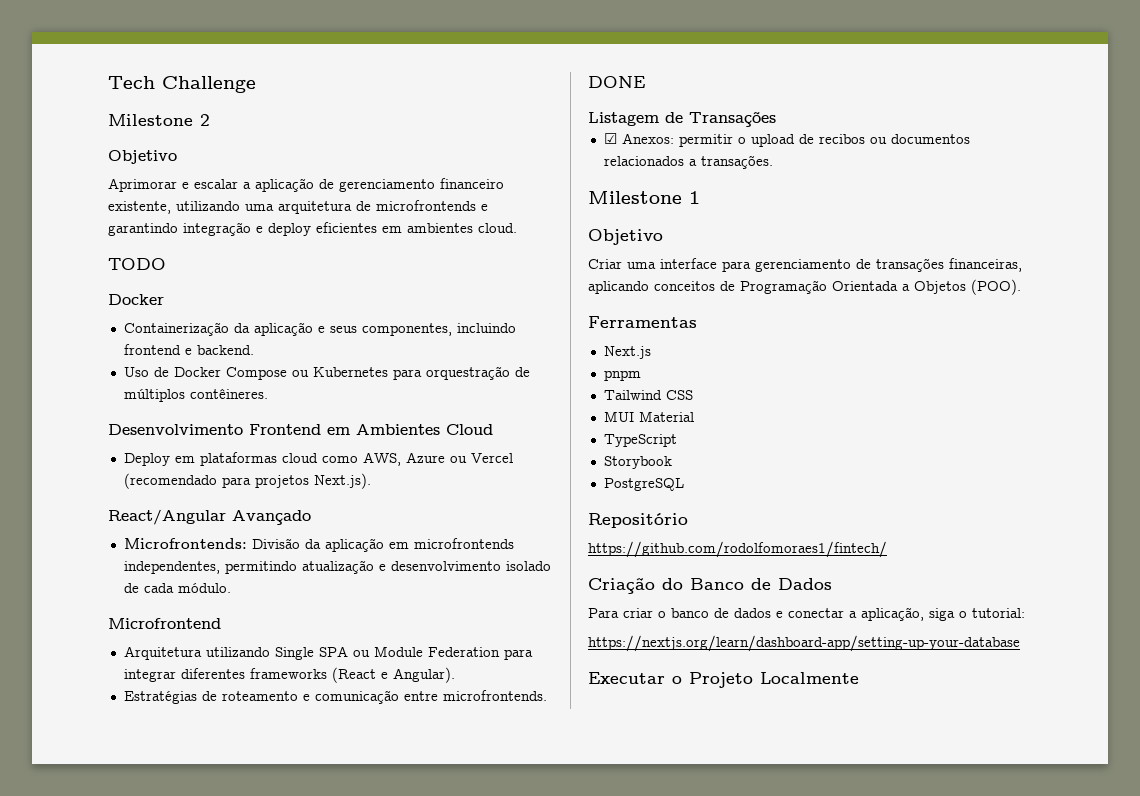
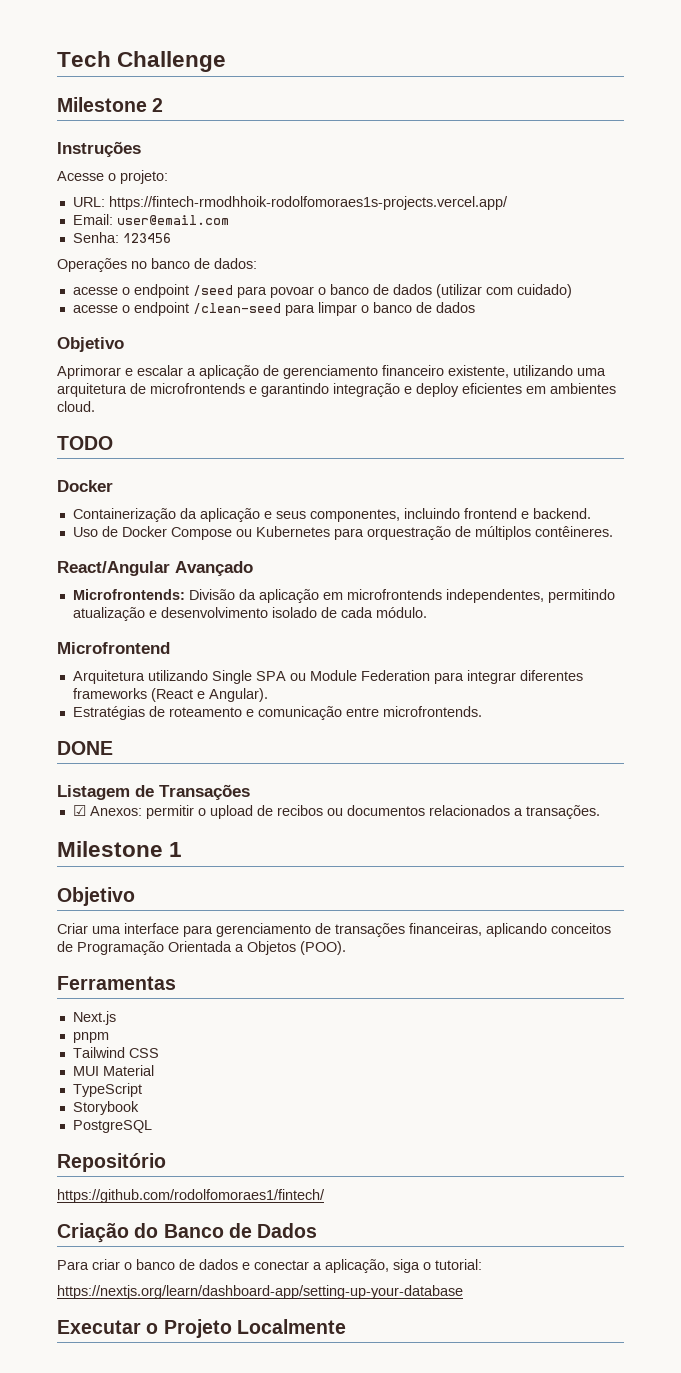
(210, 120) none -> [57,141,141,157] [57,170,168,184] [72,196,508,210] [72,214,229,225] [72,232,171,243] [57,258,257,272] [72,284,572,298] [72,302,475,316] // Instruções // Acesse o projeto: // URL: https://fintech-rmodhhoik-rodolfomoraes1s-projects.vercel.app/ // Email: user@email.com // Senha: 123456 // Operações no banco de dados: // acesse o endpoint /seed para povoar o banco de dados (utilizar com cuidado) // acesse o endpoint /clean-seed para limpar o banco de dados
[108,424,493,435] [123,452,513,466] [123,473,371,489] // Desenvolvimento Frontend em Ambientes Cloud // Deploy em plataformas cloud como AWS, Azure ou Vercel (recomendado para projetos Next.js). -> (613, 531) none

